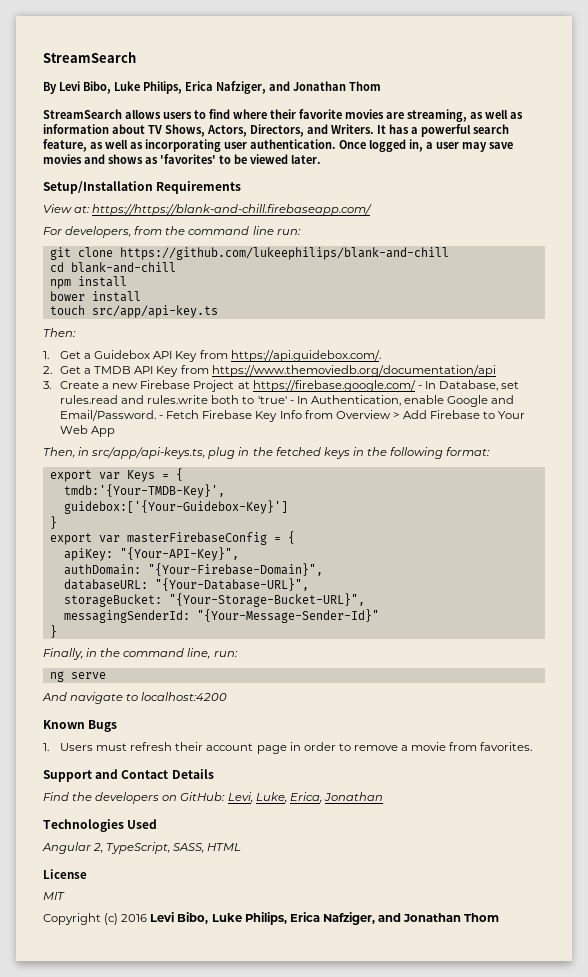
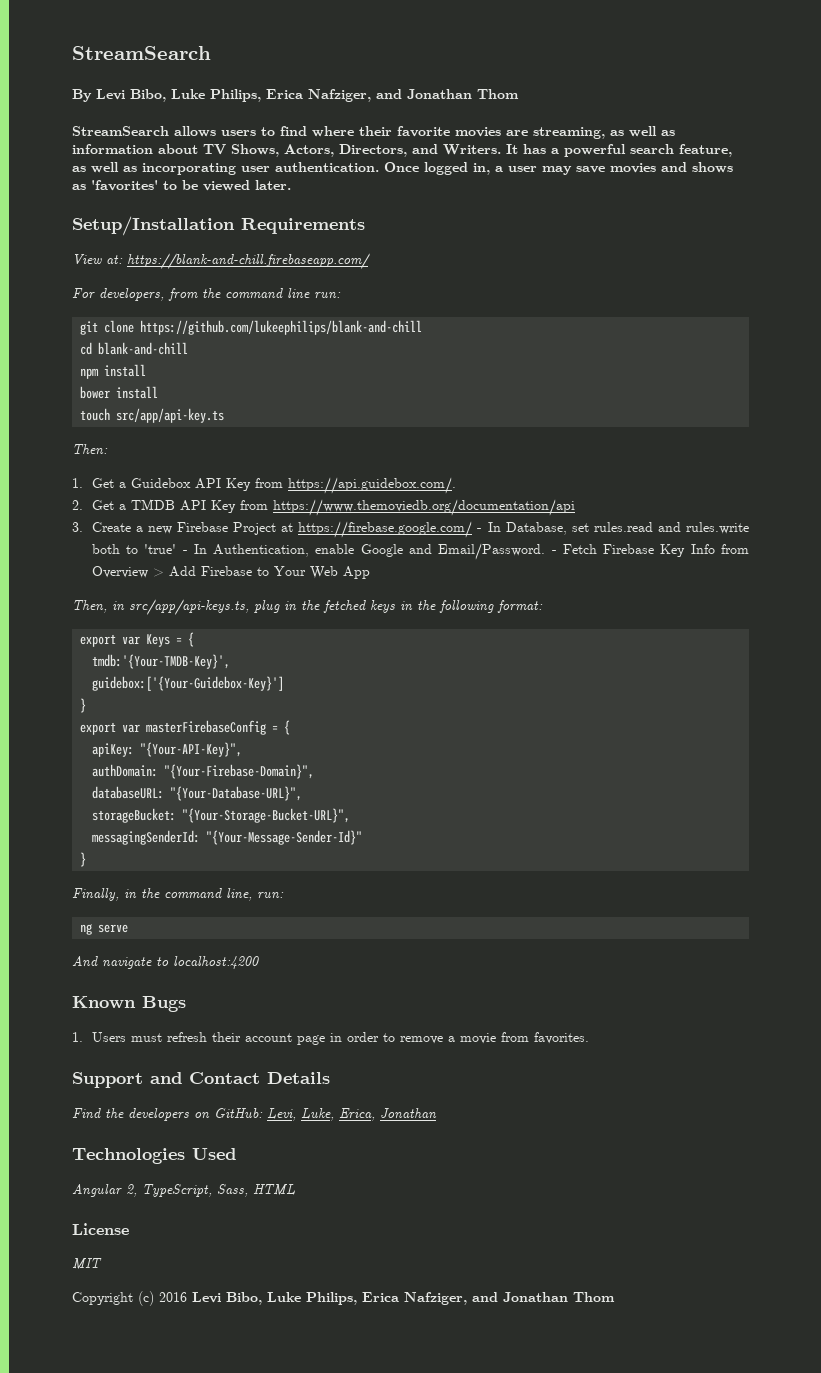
[92,204,373,216] https://https://blank-and-chill.firebaseapp.com/ -> [127,253,370,269] https://blank-and-chill.firebaseapp.com/
[173,843,205,853] SASS, -> [217,1184,248,1197] Sass,

